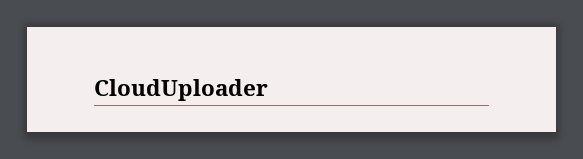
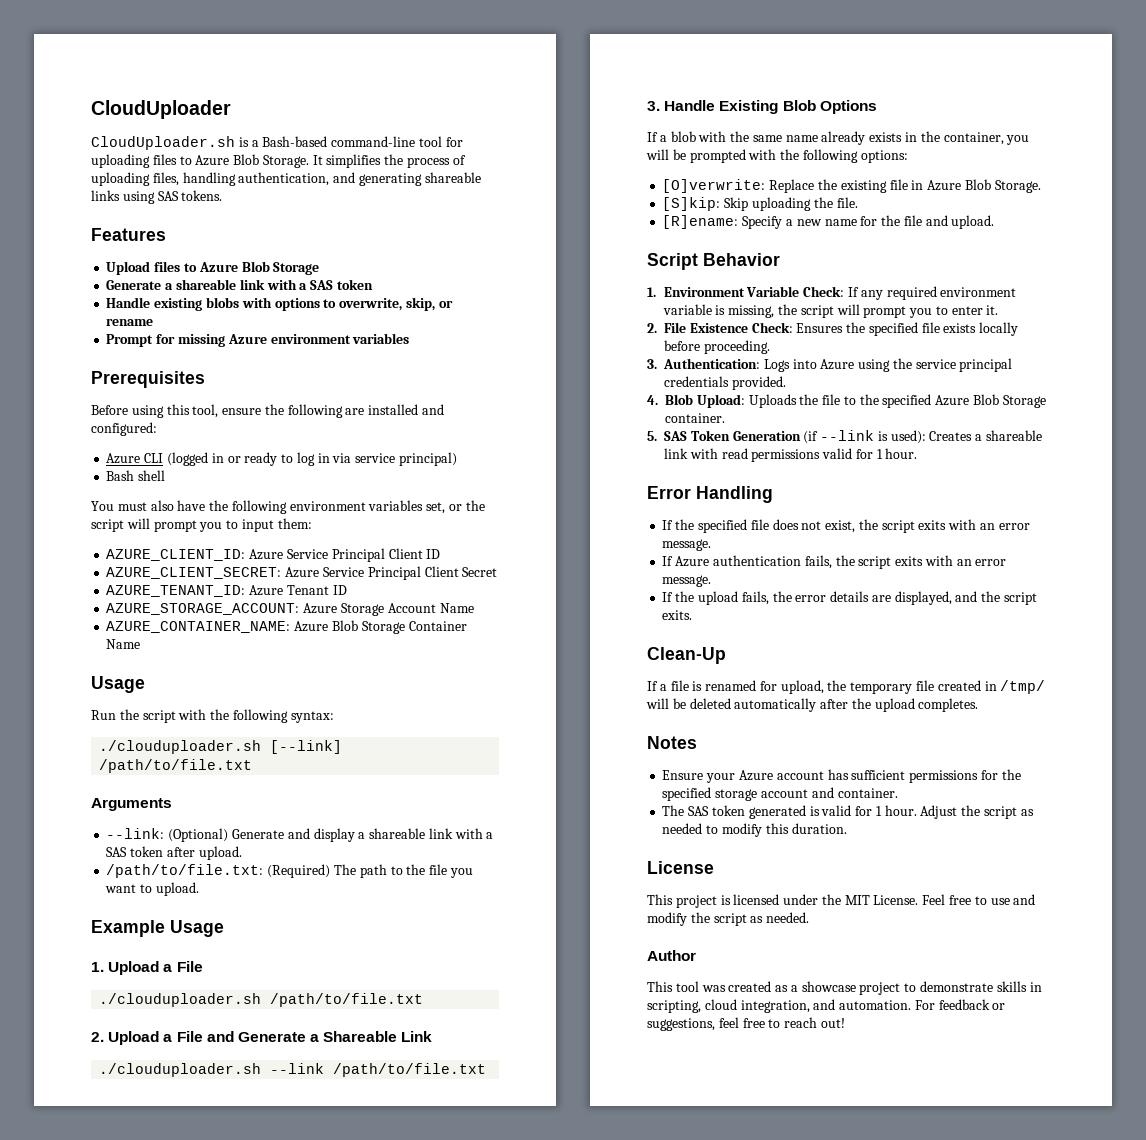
(268, 90) none -> [91,136,463,150] [91,154,466,168] [91,172,481,186] [91,190,223,204] [91,228,166,241] [106,261,320,275] [106,279,373,290] [106,297,453,311] [106,318,154,326] [106,333,410,347] [91,371,205,388] [91,404,445,418] [91,422,157,436] [106,452,457,466] [106,470,166,481] [91,500,485,514] [91,518,312,532] [106,548,441,562] [106,566,498,580] [106,585,347,597] [106,603,474,616] [106,620,467,634] [106,639,141,649] [91,676,145,693] [91,709,334,723] [99,740,343,754] [99,759,253,773] [91,798,172,811] [106,828,494,842] [106,846,242,860] [106,864,473,878] [105,882,199,896] [91,920,224,937] [91,961,203,975] [99,993,424,1007] [91,1031,433,1045] [99,1063,487,1077] [647,100,877,114] [647,131,1030,145] [646,149,908,163] [662,179,1041,193] [662,197,858,211] [662,215,995,229] [647,253,780,270] [647,286,1017,300] [662,304,999,318] [647,322,1019,336] [664,340,770,354] [647,358,1013,372] [664,376,786,390] [647,394,1046,408] [665,413,725,423] [647,430,1043,444] [664,448,918,462] [647,486,773,503] [662,519,1030,533] [662,539,712,551] [662,555,1007,569] [662,575,712,587] [662,591,1037,605] [662,610,693,620] [647,647,726,664] [647,680,1046,694] [646,698,979,712] [647,736,697,749] [662,769,1021,783] [662,787,898,801] [662,805,1034,819] [662,823,847,837] [647,861,714,874] [647,894,1036,908] [647,912,810,926] [647,950,696,961] [647,981,1042,995] [647,999,1006,1013] [647,1017,845,1031] // CloudUploader.sh is a Bash-based command-line tool for uploading files to Azure Blob Storage. It simplifies the process of uploading files, handling authentication, and generating shareable links using SAS tokens. // Features // Upload files to Azure Blob Storage // Generate a shareable link with a SAS token // Handle existing blobs with options to overwrite, skip, or rename // Prompt for missing Azure environment variables // Prerequisites // Before using this tool, ensure the following are installed and configured: // Azure CLI (logged in or ready to log in via service principal) // Bash shell // You must also have the following environment variables set, or the script will prompt you to input them: // AZURE_CLIENT_ID: Azure Service Principal Client ID // AZURE_CLIENT_SECRET: Azure Service Principal Client Secret // AZURE_TENANT_ID: Azure Tenant ID // AZURE_STORAGE_ACCOUNT: Azure Storage Account Name // AZURE_CONTAINER_NAME: Azure Blob Storage Container Name // Usage // Run the script with the following syntax: // ./clouduploader.sh [--link] /path/to/file.txt // Arguments // --link: (Optional) Generate and display a shareable link with a SAS token after upload. // /path/to/file.txt: (Required) The path to the file you want to upload. // Example Usage // 1. Upload a File // ./clouduploader.sh /path/to/file.txt // 2. Upload a File and Generate a Shareable Link // ./clouduploader.sh --link /path/to/file.txt // 3. Handle Existing Blob Options // If a blob with the same name already exists in the container, you will be prompted with the following options: // [O]verwrite: Replace the existing file in Azure Blob Storage. // [S]kip: Skip uploading the file. // [R]ename: Specify a new name for the file and upload. // Script Behavior // 1. Environment Variable Check: If any required environment variable is missing, the script will prompt you to enter it. // 2. File Existence Check: Ensures the specified file exists locally before proceeding. // 3. Authentication: Logs into Azure using the service principal credentials provided. // 4. Blob Upload: Uploads the file to the specified Azure Blob Storage container. // 5. SAS Token Generation (if --link is used): Creates a shareable link with read permissions valid for 1 hour. // Error Handling // If the specified file does not exist, the script exits with an error message. // If Azure authentication fails, the script exits with an error message. // If the upload fails, the error details are displayed, and the script exits. // Clean-Up // If a file is renamed for upload, the temporary file created in /tmp/ will be deleted automatically after the upload completes. // Notes // Ensure your Azure account has sufficient permissions for the specified storage account and container. // The SAS token generated is valid for 1 hour. Adjust the script as needed to modify this duration. // License // This project is licensed under the MIT License. Feel free to use and modify the script as needed. // Author // This tool was created as a showcase project to demonstrate skills in scripting, cloud integration, and automation. For feedback or suggestions, feel free to reach out!

